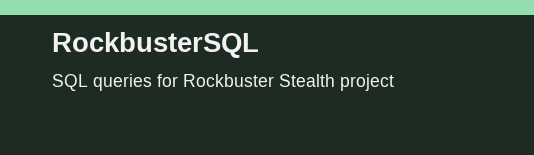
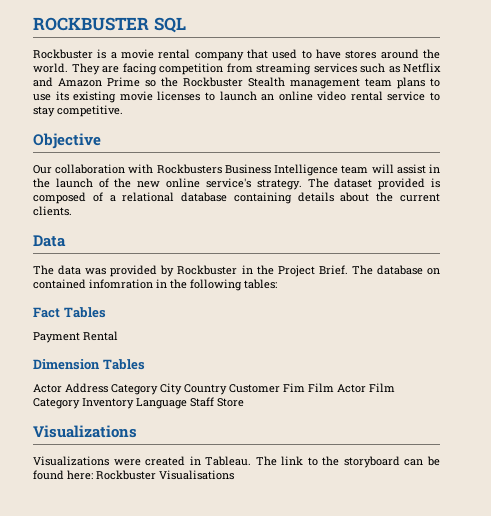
[52,32,259,58] [52,74,394,91] RockbusterSQL // SQL queries for Rockbuster Stealth project -> [33,17,186,33] [33,49,440,61] [33,63,441,75] [33,77,440,89] [33,91,440,103] [33,105,123,117] [33,133,101,149] [33,164,441,176] [33,178,440,190] [33,192,440,204] [33,206,72,216] [33,235,66,247] [33,265,440,277] [33,279,277,291] [33,307,106,318] [33,331,118,343] [33,359,145,370] [33,383,395,395] [33,397,244,409] [33,425,137,438] [33,456,441,468] [33,470,234,480] ROCKBUSTER SQL // Rockbuster is a movie rental company that used to have stores around the world. They are facing competition from streaming services such as Netflix and Amazon Prime so the Rockbuster Stealth management team plans to use its existing movie licenses to launch an online video rental service to stay competitive. // Objective // Our collaboration with Rockbusters Business Intelligence team will assist in the launch of the new online service's strategy. The dataset provided is composed of a relational database containing details about the current clients. // Data // The data was provided by Rockbuster in the Project Brief. The database on contained infomration in the following tables: // Fact Tables // Payment Rental // Dimension Tables // Actor Address Category City Country Customer Fim Film Actor Film Category Inventory Language Staff Store // Visualizations // Visualizations were created in Tableau. The link to the storyboard can be found here: Rockbuster Visualisations

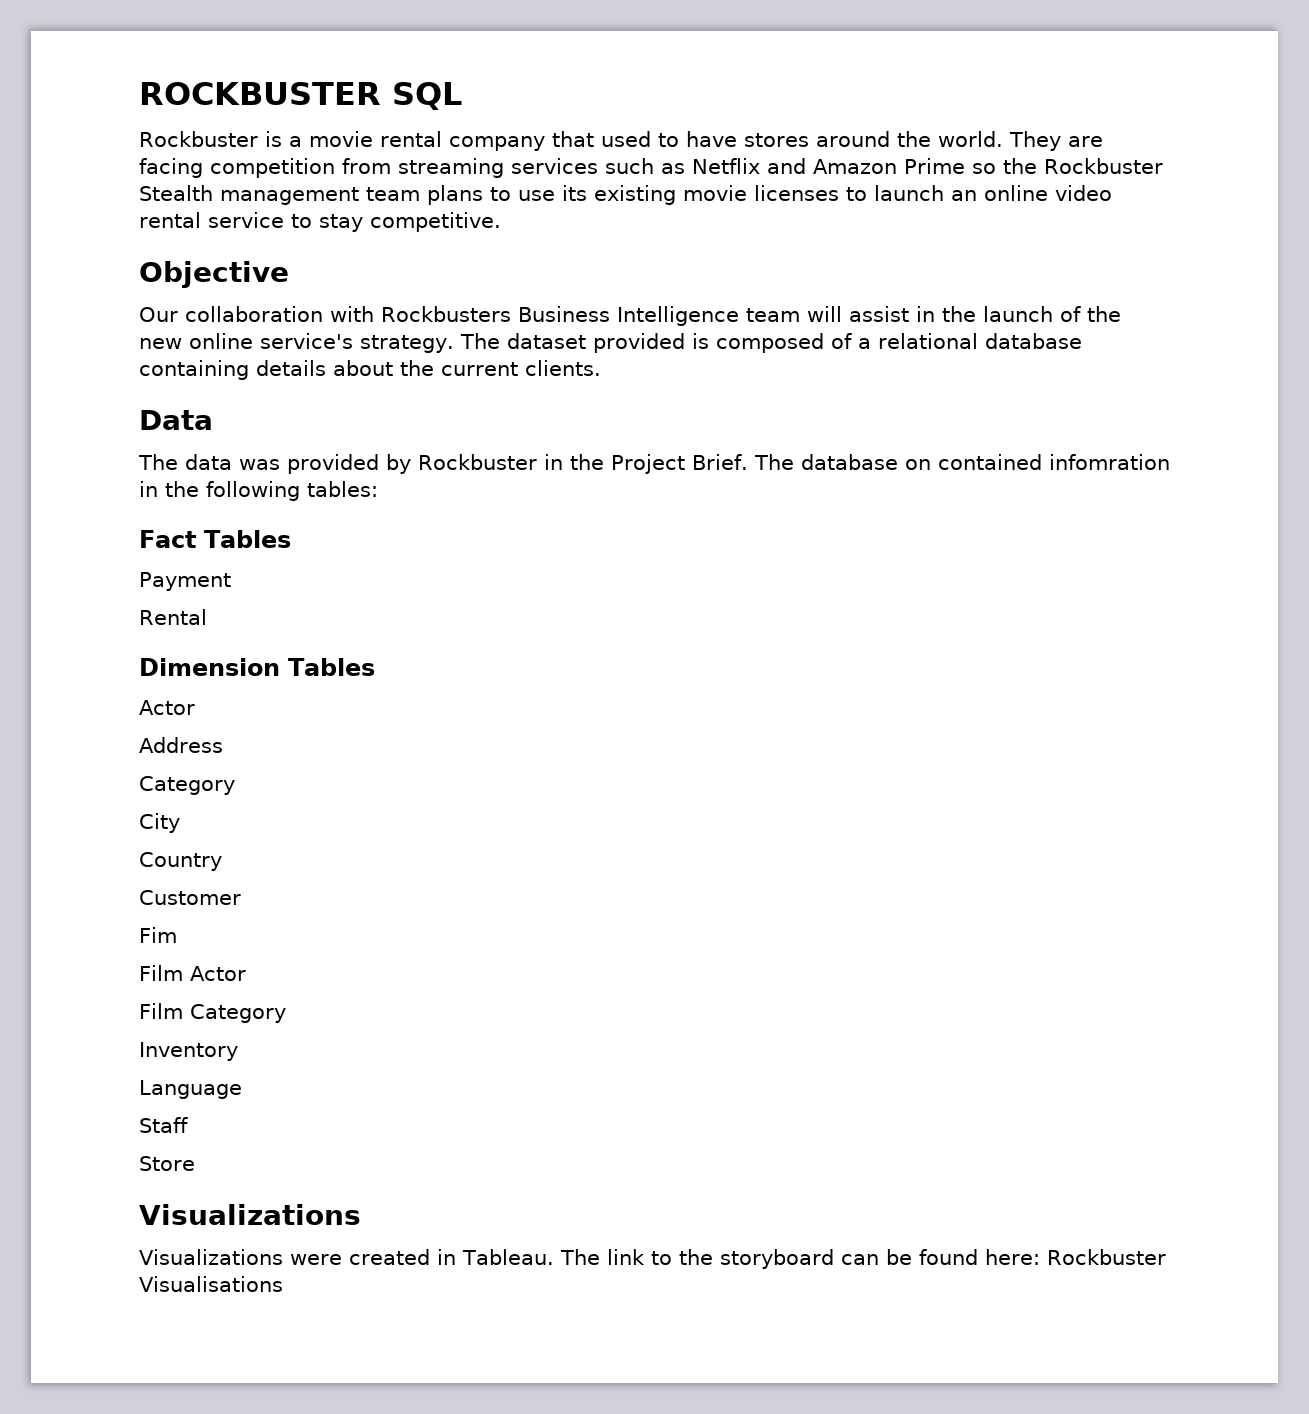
(80, 337) none -> (231, 581) //
(62, 388) none -> (195, 707) //
[111,384,158,395] Category -> [139,776,235,795] // Category //
(182, 389) none -> (180, 823) //
(227, 389) none -> (222, 861) //
(280, 388) none -> (241, 897) //
(305, 387) none -> (177, 935) //
(366, 388) none -> (246, 973) //
(80, 403) none -> (286, 1013) //
(134, 403) none -> (238, 1051) //
(187, 403) none -> (242, 1089) //
(214, 402) none -> (188, 1125) //

